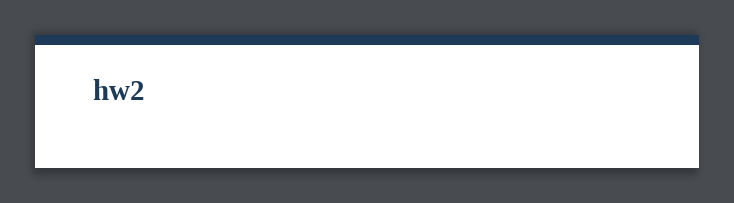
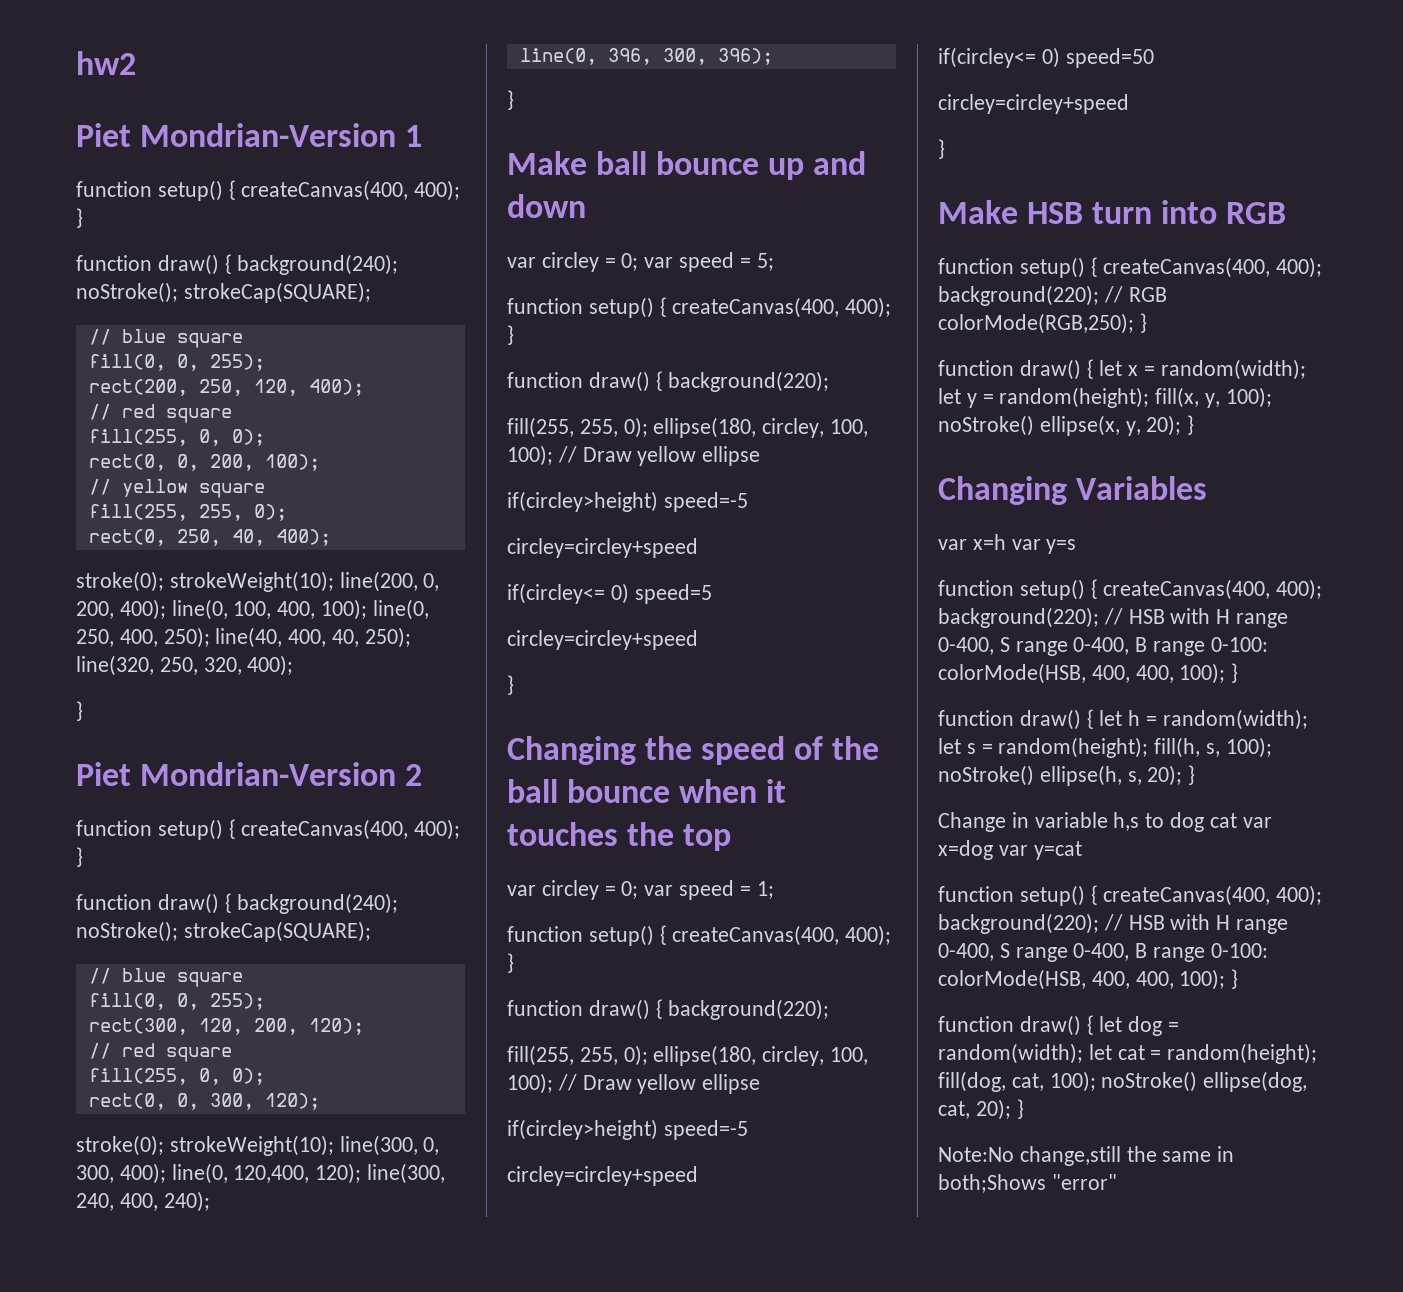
(145, 89) none -> [76,123,423,147] [76,180,461,201] [76,208,83,228] [76,254,399,275] [76,282,371,303] [88,329,243,348] [88,354,265,371] [88,379,364,396] [88,404,232,423] [88,429,265,446] [88,454,320,471] [88,479,265,498] [88,504,287,521] [88,529,331,546] [76,571,440,592] [76,599,429,620] [76,627,411,648] [76,655,294,676] [76,701,83,721] [76,762,423,786] [76,819,461,840] [76,847,83,867] [76,893,399,914] [76,921,371,942] [88,968,243,987] [88,993,265,1010] [88,1018,364,1035] [88,1043,232,1062] [88,1068,265,1085] [88,1093,320,1110] [76,1135,440,1156] [76,1163,446,1184] [76,1191,210,1212] [519,48,773,65] [507,90,514,110] [507,151,867,180] [507,194,586,218] [507,252,774,272] [507,297,892,318] [507,325,514,345] [507,371,830,392] [507,417,869,438] [507,445,761,466] [507,491,748,512] [507,538,698,558] [507,583,712,604] [507,630,698,650] [507,675,514,695] [507,736,880,765] [507,779,787,803] [507,822,732,851] [507,880,774,900] [507,925,892,946] [507,953,514,973] [507,999,830,1020] [507,1045,869,1066] [507,1073,761,1094] [507,1119,748,1140] [507,1166,698,1186] [938,47,1154,68] [938,94,1129,114] [938,139,945,159] [938,200,1287,224] [938,257,1323,278] [938,285,1167,306] [938,313,1147,334] [938,359,1306,380] [938,387,1272,408] [938,415,1195,436] [938,476,1208,505] [938,534,1077,554] [938,579,1323,600] [938,607,1289,628] [938,637,1268,656] [938,663,1239,684] [938,709,1308,730] [938,737,1272,758] [938,765,1196,786] [938,812,1272,832] [938,840,1082,860] [938,885,1323,906] [938,913,1289,934] [938,943,1268,962] [938,969,1239,990] [938,1015,1180,1036] [938,1043,1318,1064] [938,1071,1308,1092] [938,1099,1024,1120] [938,1146,1235,1166] [938,1174,1117,1193] // Piet Mondrian-Version 1 // function setup() { createCanvas(400, 400); } // function draw() { background(240); noStroke(); strokeCap(SQUARE); // // blue square // fill(0, 0, 255); // rect(200, 250, 120, 400); // // red square // fill(255, 0, 0); // rect(0, 0, 200, 100); // // yellow square // fill(255, 255, 0); // rect(0, 250, 40, 400); // stroke(0); strokeWeight(10); line(200, 0, 200, 400); line(0, 100, 400, 100); line(0, 250, 400, 250); line(40, 400, 40, 250); line(320, 250, 320, 400); // } // Piet Mondrian-Version 2 // function setup() { createCanvas(400, 400); } // function draw() { background(240); noStroke(); strokeCap(SQUARE); // // blue square // fill(0, 0, 255); // rect(300, 120, 200, 120); // // red square // fill(255, 0, 0); // rect(0, 0, 300, 120); // stroke(0); strokeWeight(10); line(300, 0, 300, 400); line(0, 120,400, 120); line(300, 240, 400, 240); // line(0, 396, 300, 396); // } // Make ball bounce up and down // var circley = 0; var speed = 5; // function setup() { createCanvas(400, 400); } // function draw() { background(220); // fill(255, 255, 0); ellipse(180, circley, 100, 100); // Draw yellow ellipse // if(circley>height) speed=-5 // circley=circley+speed // if(circley<= 0) speed=5 // circley=circley+speed // } // Changing the speed of the ball bounce when it touches the top // var circley = 0; var speed = 1; // function setup() { createCanvas(400, 400); } // function draw() { background(220); // fill(255, 255, 0); ellipse(180, circley, 100, 100); // Draw yellow ellipse // if(circley>height) speed=-5 // circley=circley+speed // if(circley<= 0) speed=50 // circley=circley+speed // } // Make HSB turn into RGB // function setup() { createCanvas(400, 400); background(220); // RGB colorMode(RGB,250); } // function draw() { let x = random(width); let y = random(height); fill(x, y, 100); noStroke() ellipse(x, y, 20); } // Changing Variables // var x=h var y=s // function setup() { createCanvas(400, 400); background(220); // HSB with H range 0-400, S range 0-400, B range 0-100: colorMode(HSB, 400, 400, 100); } // function draw() { let h = random(width); let s = random(height); fill(h, s, 100); noStroke() ellipse(h, s, 20); } // Change in variable h,s to dog cat var x=dog var y=cat // function setup() { createCanvas(400, 400); background(220); // HSB with H range 0-400, S range 0-400, B range 0-100: colorMode(HSB, 400, 400, 100); } // function draw() { let dog = random(width); let cat = random(height); fill(dog, cat, 100); noStroke() ellipse(dog, cat, 20); } // Note:No change,still the same in both;Shows "error"

